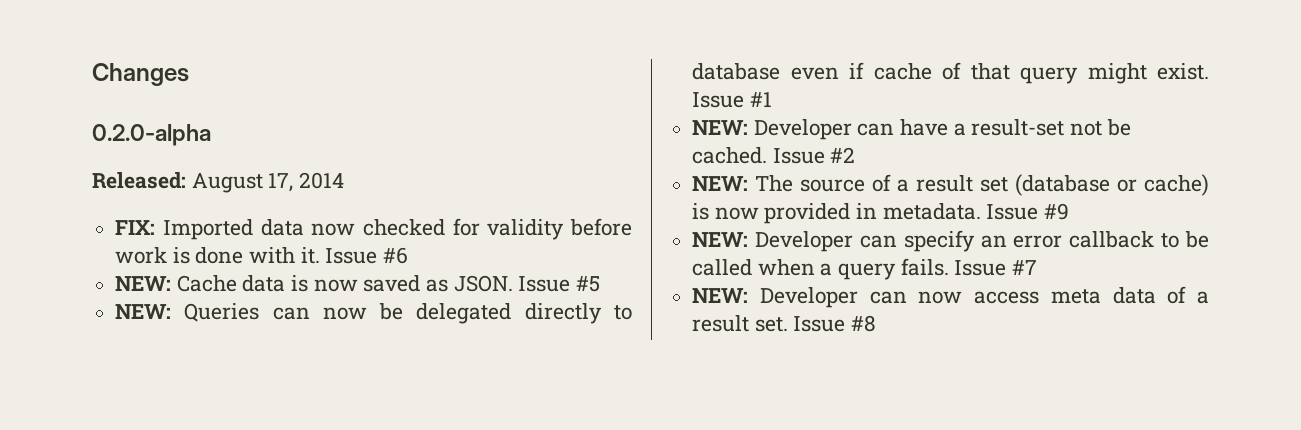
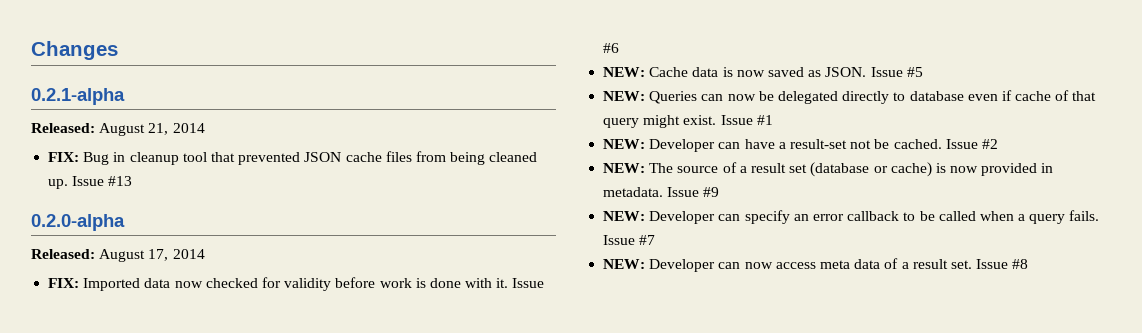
(189, 74) none -> [31,88,125,105] [31,123,205,136] [48,151,538,165] [48,176,133,189] // 0.2.1-alpha // Released: August 21, 2014 // FIX: Bug in cleanup tool that prevented JSON cache files from being cleaned up. Issue #13

